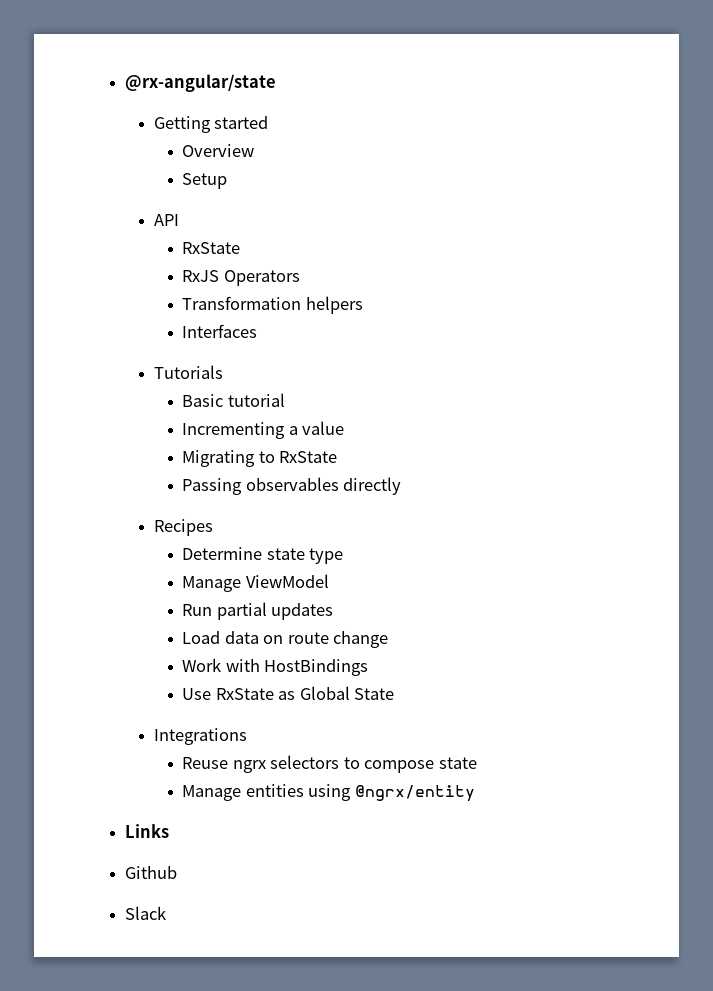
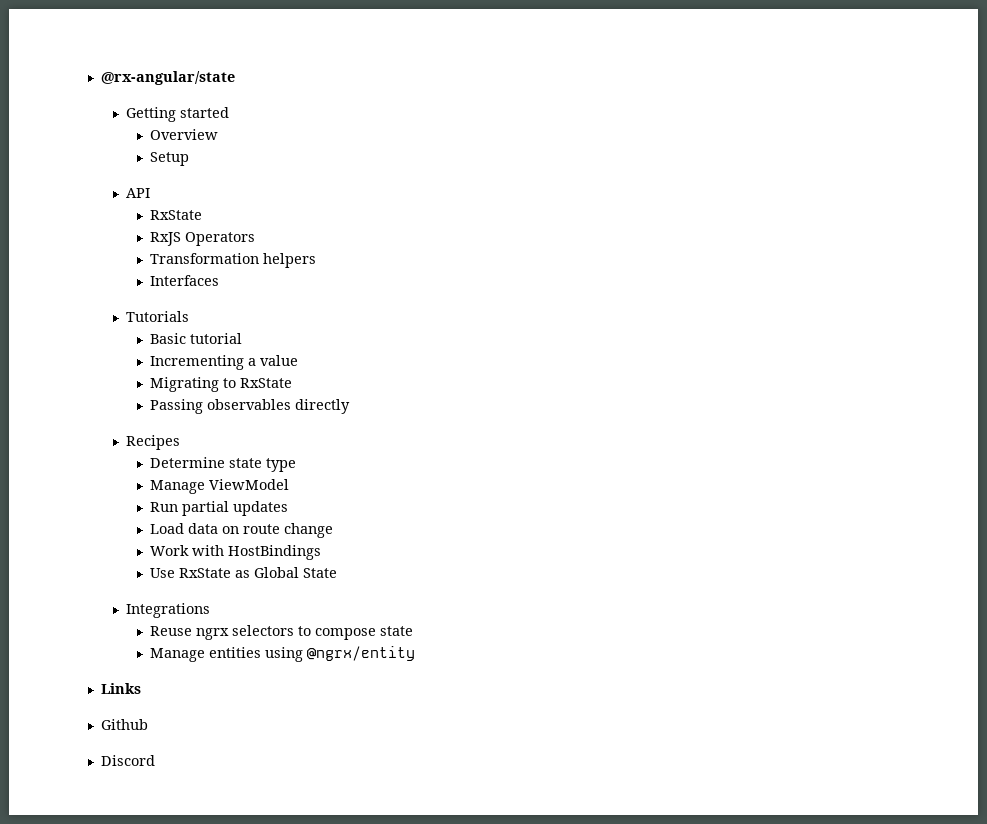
[125,906,167,920] Slack -> [100,755,155,766] Discord

